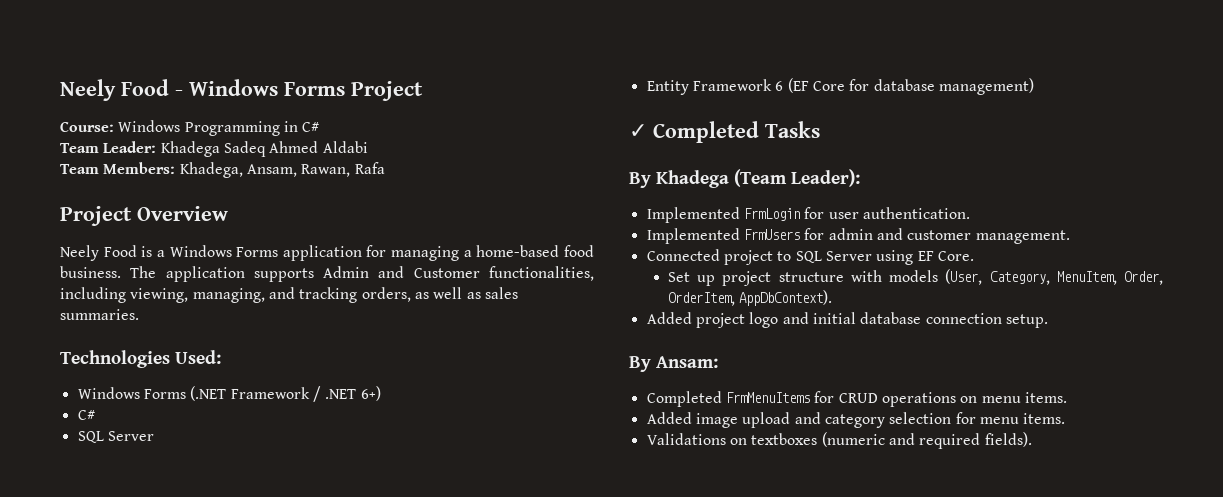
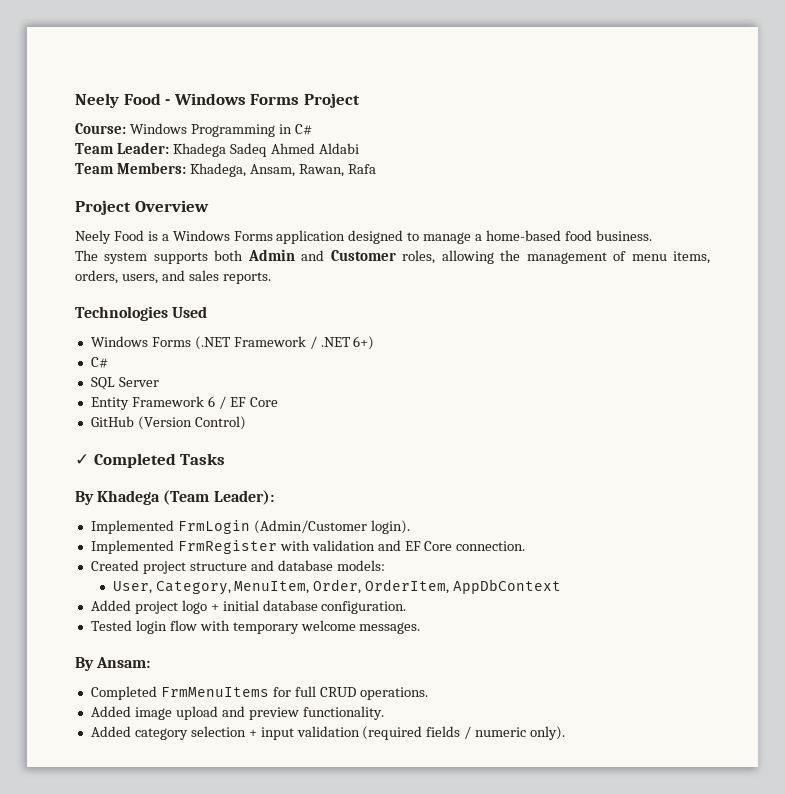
[366,245,460,261] for managing -> [348,230,472,244] designed to manage
[130,266,594,282] [60,287,518,303] [60,309,139,320] The application supports Admin and Customer functionalities, including viewing, managing, and tracking orders, as well as sales summaries. -> [75,249,710,264] [75,270,271,284] // The system supports both Admin and Customer roles, allowing the management of menu items, orders, users, and sales reports.
[175,350,221,364] Used: -> [172,306,208,318] Used
[787,78,1034,95] (EF Core for database management) -> [218,396,278,409] [90,416,246,430] / EF Core // GitHub (Version Control)
[804,207,970,219] [646,228,1070,244] [646,249,974,265] [668,269,983,286] for user authentication. // Implemented FrmUsers for admin and customer management. // Connected project to SQL Server using EF Core. // Set up project structure with models (User, -> [253,520,410,534] [90,540,526,554] [90,560,385,574] [112,581,152,594] (Admin/Customer login). // Implemented FrmRegister with validation and EF Core connection. // Created project structure and database models: // User,
[739,290,833,306] AppDbContext). -> [453,579,562,594] AppDbContext
[782,312,809,324] and -> [210,604,219,611] +
[925,313,1048,328] connection setup. -> [321,601,407,614] [90,620,421,634] configuration. // Tested login flow with temporary welcome messages.
[838,392,1067,407] CRUD operations on menu items. -> [294,686,428,700] full CRUD operations.
[824,412,1066,428] [646,432,1032,449] category selection for menu items. // Validations on textboxes (numeric and required fields). -> [248,706,384,720] [90,726,566,740] preview functionality. // Added category selection + input validation (required fields / numeric only).

